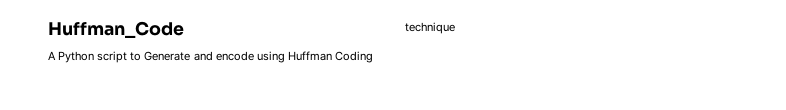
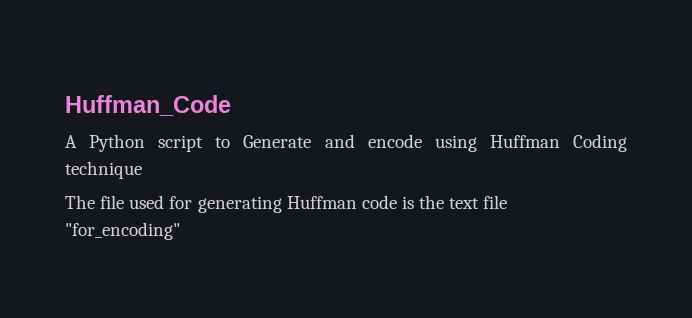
(455, 28) none -> [65,195,508,213] [65,222,180,240] // The file used for generating Huffman code is the text file "for_encoding"

